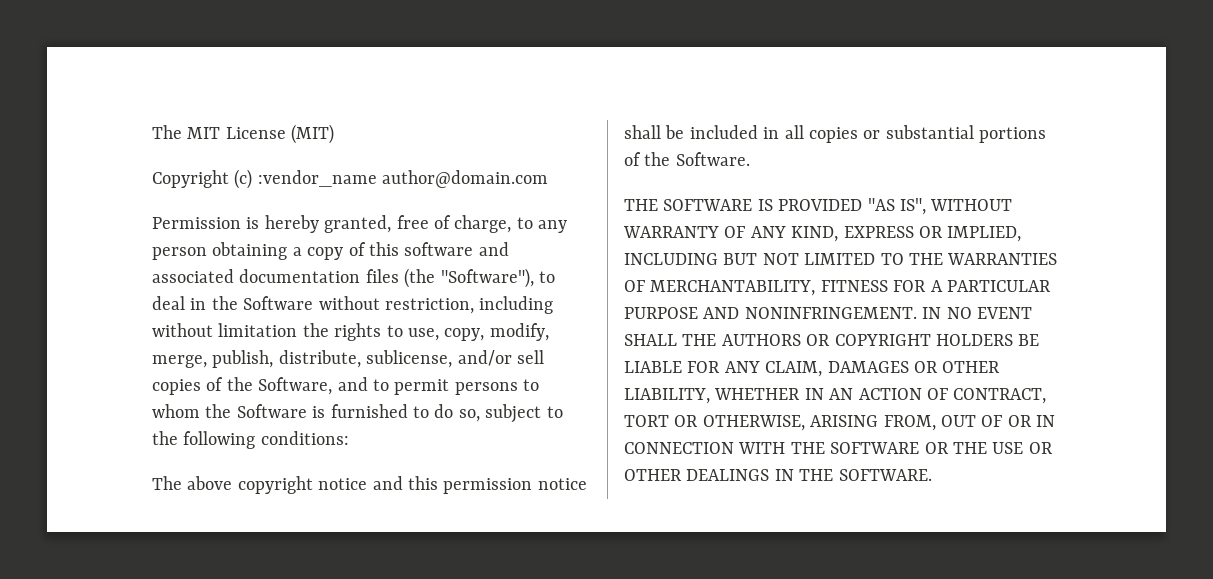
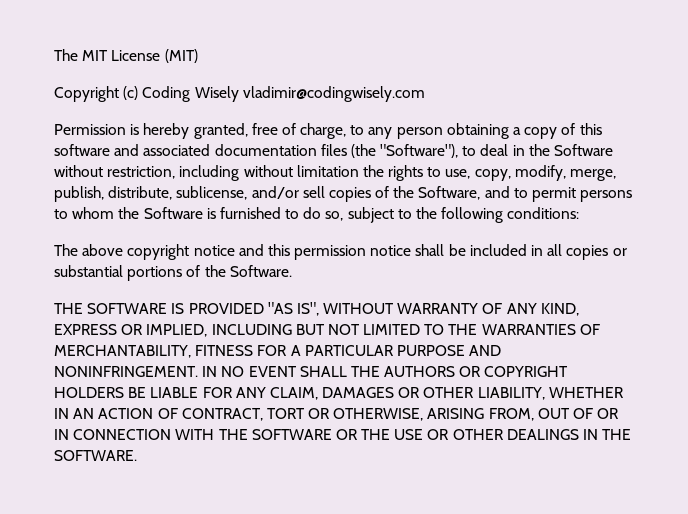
[257,170,549,188] :vendor_name author@domain.com -> [142,86,425,102] Coding Wisely vladimir@codingwisely.com

